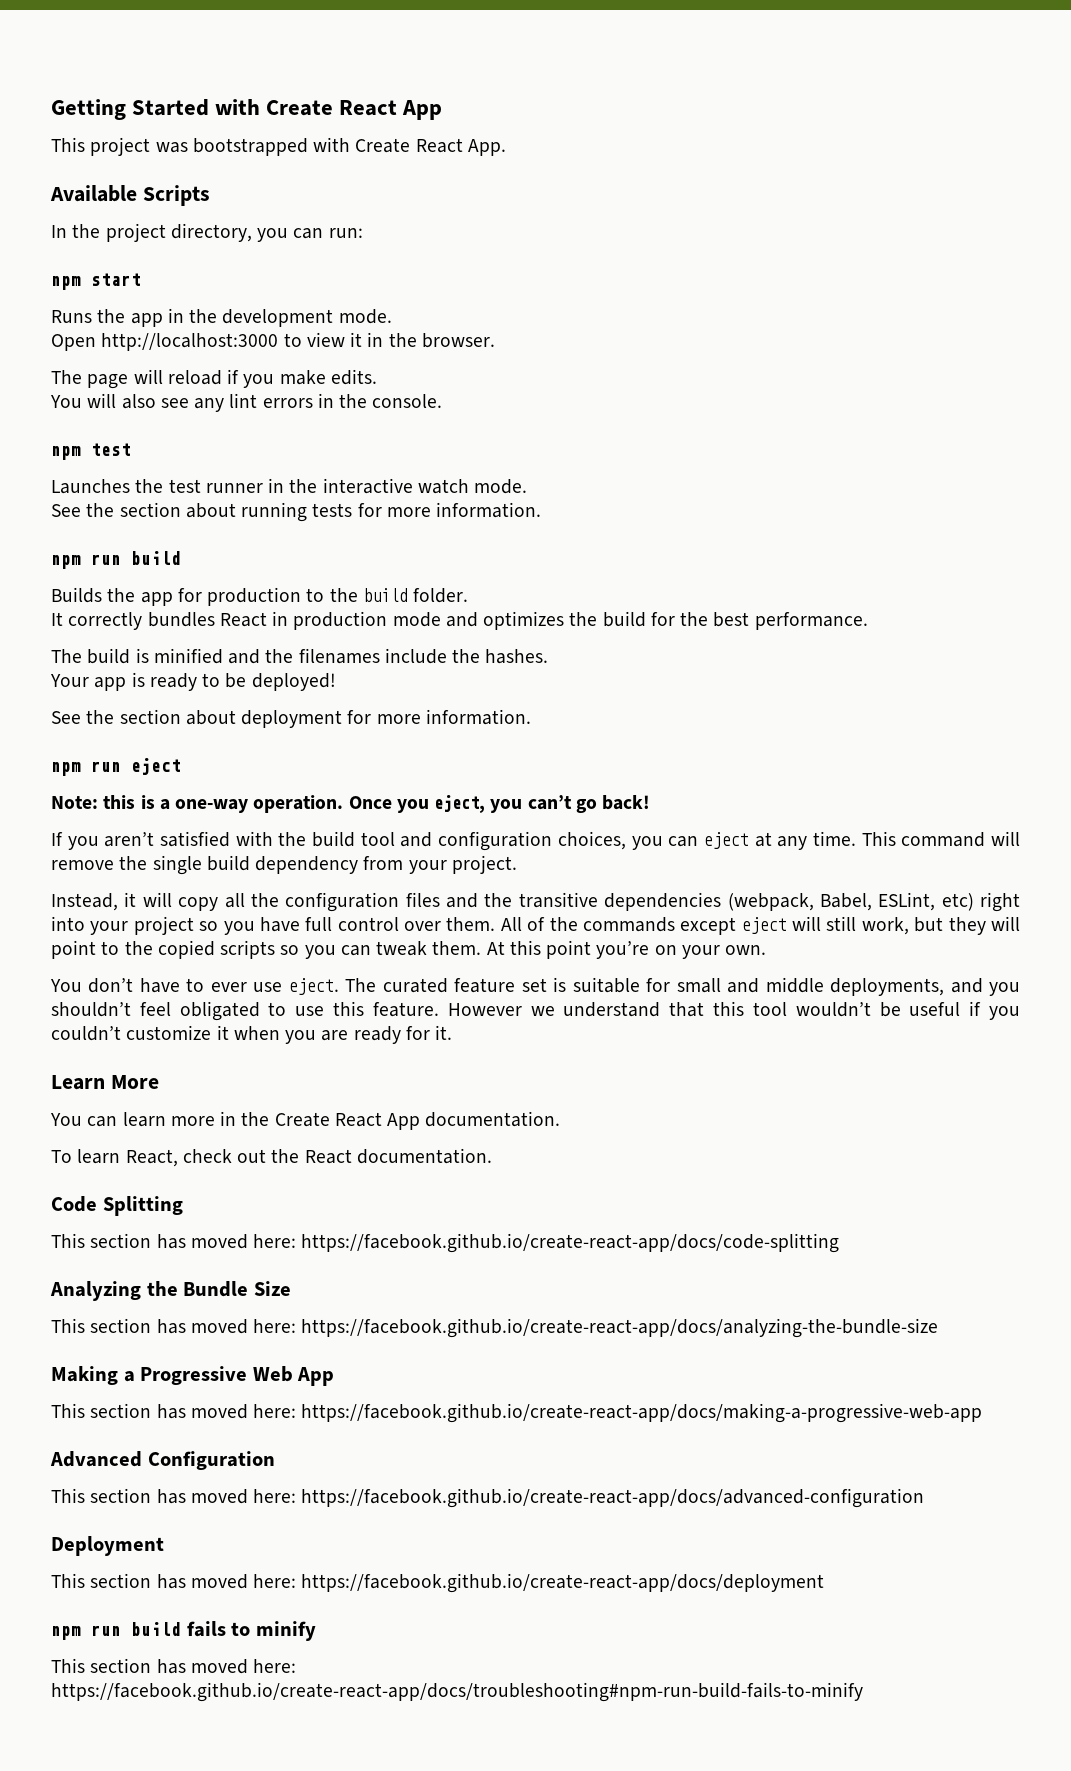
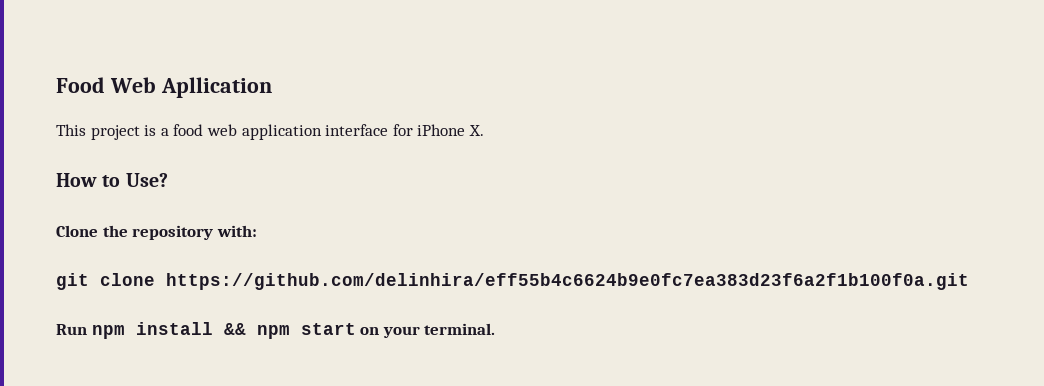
[51,99,443,120] [51,137,506,156] [50,185,210,206] [51,223,363,242] [51,273,141,290] [51,308,392,327] [51,332,495,351] [51,369,377,389] [50,393,443,412] [51,443,131,460] [51,478,528,494] [51,502,542,522] [51,551,181,569] [51,587,469,606] [51,611,868,630] [51,648,549,664] [50,672,336,691] [51,709,531,728] [51,758,181,776] [51,795,651,813] [51,831,1021,851] [51,855,517,875] [51,892,1020,912] [51,916,1021,935] [51,940,767,959] [50,977,1021,996] [51,1001,1021,1021] [51,1025,453,1044] [51,1075,159,1090] [50,1111,561,1130] [51,1148,492,1167] [51,1196,183,1216] [51,1233,840,1253] [50,1281,291,1301] [51,1318,939,1338] [51,1366,335,1386] [51,1403,983,1423] [50,1451,275,1470] [51,1488,925,1508] [51,1536,164,1556] [51,1573,825,1593] [51,1621,316,1641] [51,1658,297,1674] [51,1682,863,1702] Getting Started with Create React App // This project was bootstrapped with Create React App. // Available Scripts // In the project directory, you can run: // npm start // Runs the app in the development mode. // Open http://localhost:3000 to view it in the browser. // The page will reload if you make edits. // You will also see any lint errors in the console. // npm test // Launches the test runner in the interactive watch mode. // See the section about running tests for more information. // npm run build // Builds the app for production to the build folder. // It correctly bundles React in production mode and optimizes the build for the best performance. // The build is minified and the filenames include the hashes. // Your app is ready to be deployed! // See the section about deployment for more information. // npm run eject // Note: this is a one-way operation. Once you eject, you can’t go back! // If you aren’t satisfied with the build tool and configuration choices, you can eject at any time. This command will remove the single build dependency from your project. // Instead, it will copy all the configuration files and the transitive dependencies (webpack, Babel, ESLint, etc) right into your project so you have full control over them. All of the commands except eject will still work, but they will point to the copied scripts so you can tweak them. At this point you’re on your own. // You don’t have to ever use eject. The curated feature set is suitable for small and middle deployments, and you shouldn’t feel obligated to use this feature. However we understand that this tool wouldn’t be useful if you couldn’t customize it when you are ready for it. // Learn More // You can learn more in the Create React App documentation. // To learn React, check out the React documentation. // Code Splitting // This section has moved here: https://facebook.github.io/create-react-app/docs/code-splitting // Analyzing the Bundle Size // This section has moved here: https://facebook.github.io/create-react-app/docs/analyzing-the-bundle-size // Making a Progressive Web App // This section has moved here: https://facebook.github.io/create-react-app/docs/making-a-progressive-web-app // Advanced Configuration // This section has moved here: https://facebook.github.io/create-react-app/docs/advanced-configuration // Deployment // This section has moved here: https://facebook.github.io/create-react-app/docs/deployment // npm run build fails to minify // This section has moved here: https://facebook.github.io/create-react-app/docs/troubleshooting#npm-run-build-fails-to-minify -> [56,77,272,98] [56,124,484,140] [56,173,168,187] [56,225,257,240] [56,273,969,290] [56,322,496,339] Food Web Apllication // This project is a food web application interface for iPhone X. // How to Use? // Clone the repository with: // git clone https://github.com/delinhira/eff55b4c6624b9e0fc7ea383d23f6a2f1b100f0a.git // Run npm install && npm start on your terminal.

